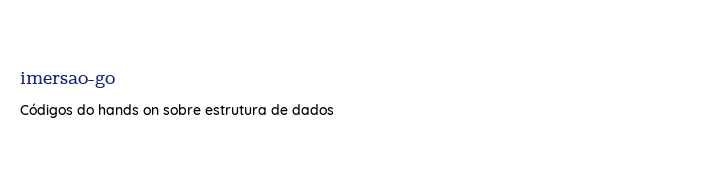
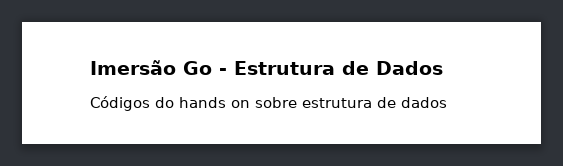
[20,72,115,88] imersao-go -> [90,60,443,75] Imersão Go - Estrutura de Dados

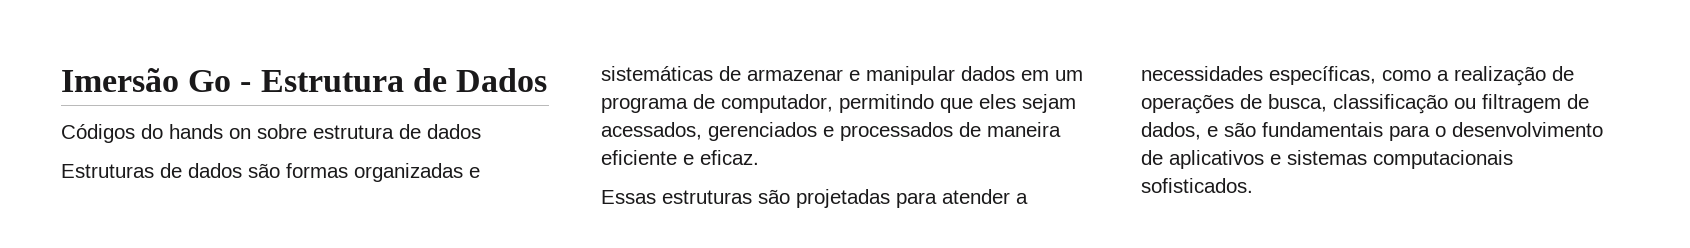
(447, 102) none -> [61,163,480,182] [601,66,1083,85] [601,94,1076,113] [601,122,1061,141] [601,150,759,165] [601,189,1028,208] [1141,66,1574,86] [1141,94,1589,114] [1141,122,1603,141] [1141,150,1513,169] [1141,178,1253,193] // Estruturas de dados são formas organizadas e sistemáticas de armazenar e manipular dados em um programa de computador, permitindo que eles sejam acessados, gerenciados e processados de maneira eficiente e eficaz. // Essas estruturas são projetadas para atender a necessidades específicas, como a realização de operações de busca, classificação ou filtragem de dados, e são fundamentais para o desenvolvimento de aplicativos e sistemas computacionais sofisticados.

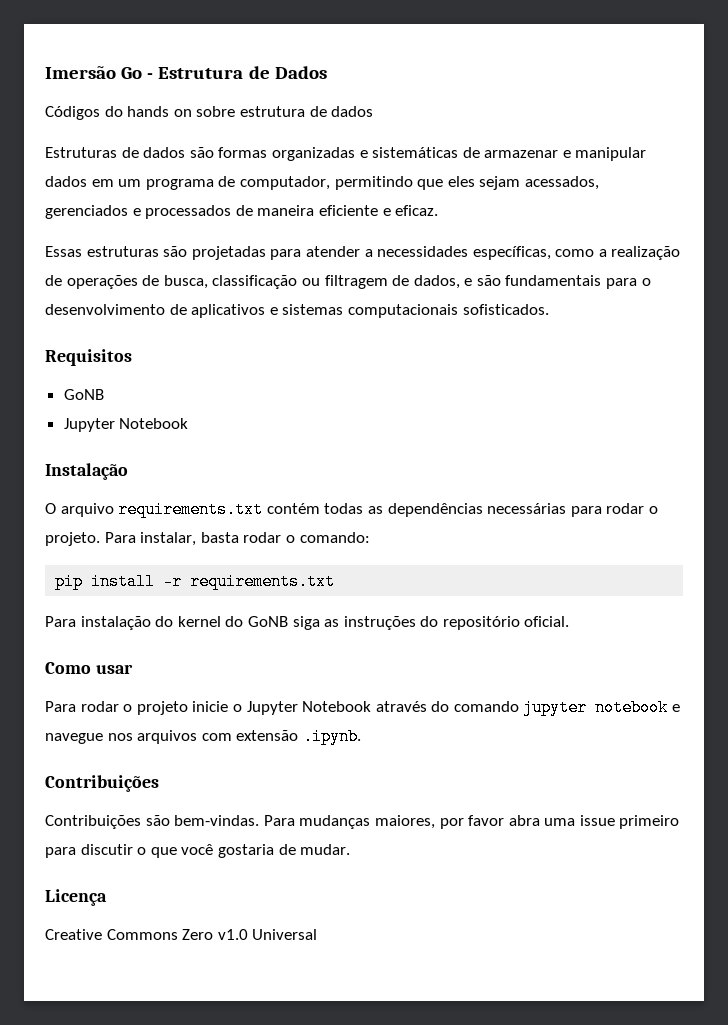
(1253, 185) none -> [45,349,132,366] [63,389,104,400] [63,418,189,432] [45,463,128,480] [45,501,658,518] [45,532,370,546] [55,573,336,590] [45,616,570,630] [45,662,133,674] [45,699,681,716] [45,728,361,745] [45,775,159,792] [45,815,680,829] [45,844,351,858] [45,889,107,906] [45,929,318,940] // Requisitos // GoNB // Jupyter Notebook // Instalação // O arquivo requirements.txt contém todas as dependências necessárias para rodar o projeto. Para instalar, basta rodar o comando: // pip install -r requirements.txt // Para instalação do kernel do GoNB siga as instruções do repositório oficial. // Como usar // Para rodar o projeto inicie o Jupyter Notebook através do comando jupyter notebook e navegue nos arquivos com extensão .ipynb. // Contribuições // Contribuições são bem-vindas. Para mudanças maiores, por favor abra uma issue primeiro para discutir o que você gostaria de mudar. // Licença // Creative Commons Zero v1.0 Universal

